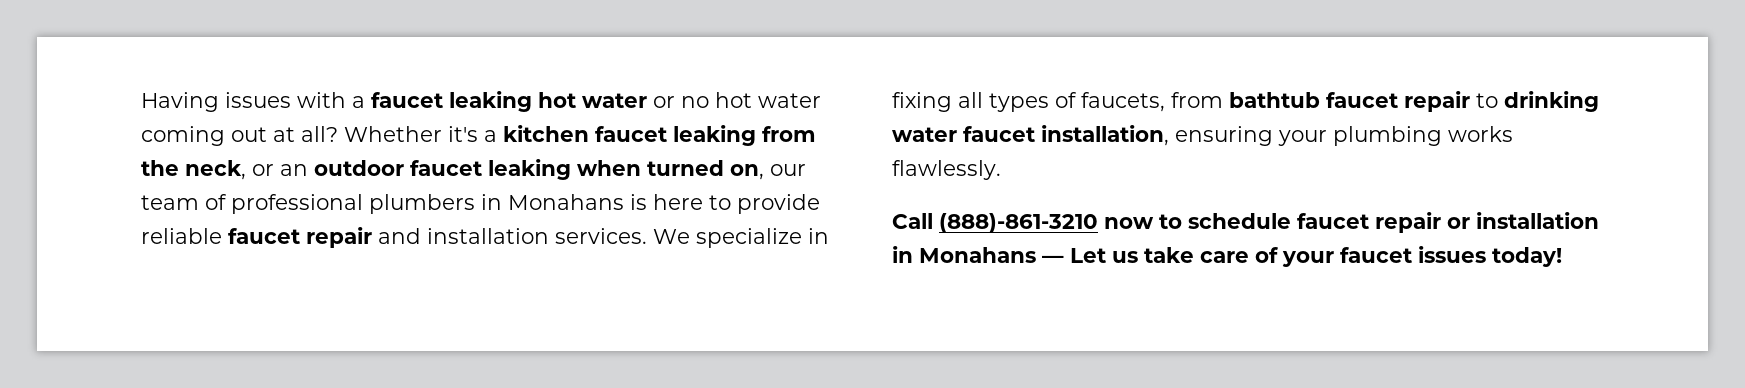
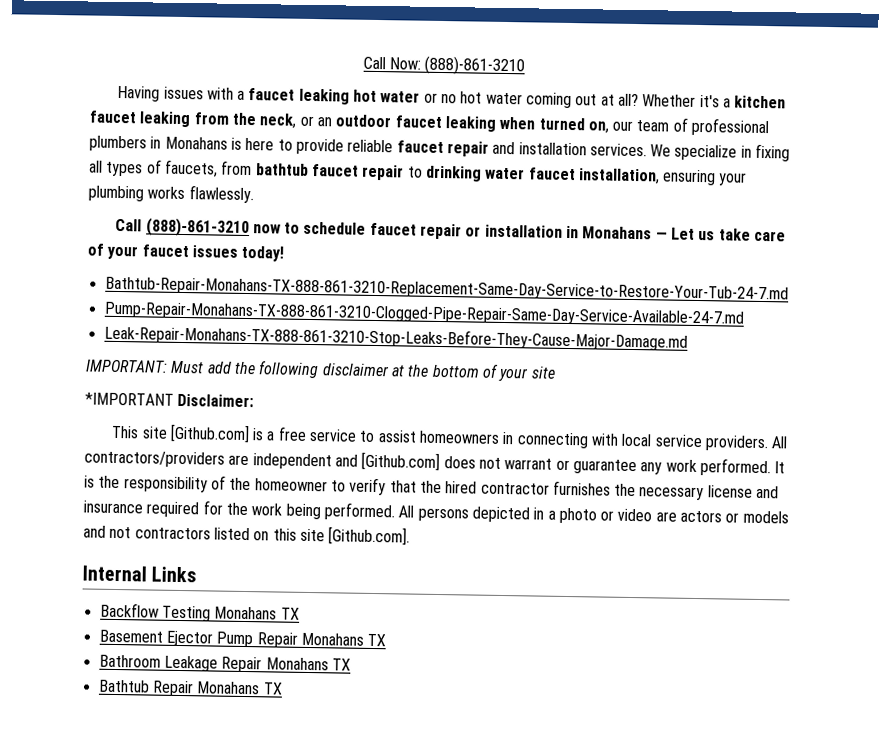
(141, 102) none -> [362,55,526,76] Call Now: (888)-861-3210 //
(1562, 257) none -> [104,276,789,303] [103,301,744,327] [103,324,688,351] [85,359,556,382] [85,392,255,408] [111,423,789,452] [84,450,786,477] [84,475,780,501] [83,500,789,524] [83,525,411,546] [82,565,198,583] [99,602,300,622] [98,629,387,648] [98,654,351,673] [97,679,283,697] // Bathtub-Repair-Monahans-TX-888-861-3210-Replacement-Same-Day-Service-to-Restore-Your-Tub-24-7.md // Pump-Repair-Monahans-TX-888-861-3210-Clogged-Pipe-Repair-Same-Day-Service-Available-24-7.md // Leak-Repair-Monahans-TX-888-861-3210-Stop-Leaks-Before-They-Cause-Major-Damage.md // IMPORTANT: Must add the following disclaimer at the bottom of your site // *IMPORTANT Disclaimer: // This site [Github.com] is a free service to assist homeowners in connecting with local service providers. All contractors/providers are independent and [Github.com] does not warrant or guarantee any work performed. It is the responsibility of the homeowner to verify that the hired contractor furnishes the necessary license and insurance required for the work being performed. All persons depicted in a photo or video are actors or models and not contractors listed on this site [Github.com]. // Internal Links // Backflow Testing Monahans TX // Basement Ejector Pump Repair Monahans TX // Bathroom Leakage Repair Monahans TX // Bathtub Repair Monahans TX

